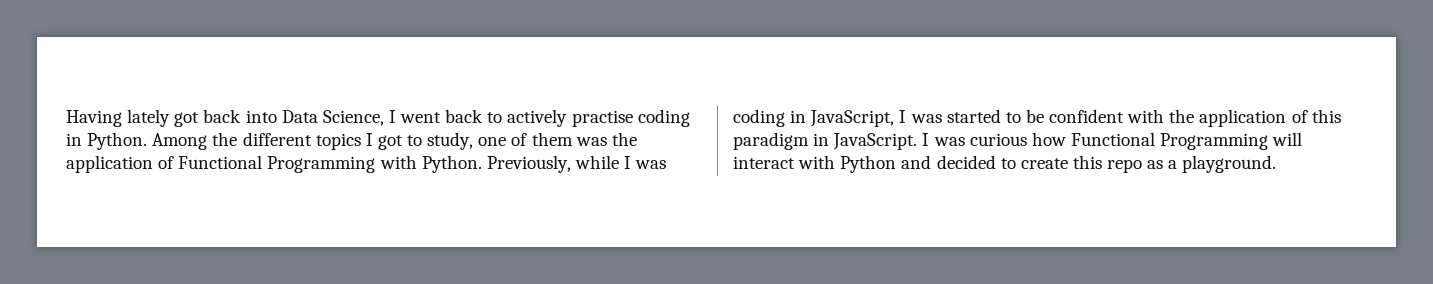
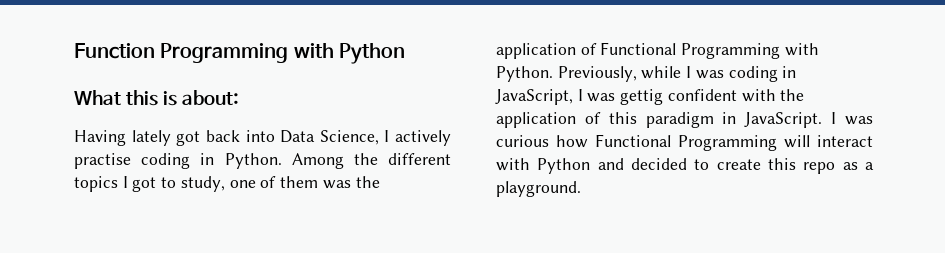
(66, 118) none -> [74,43,406,64] [74,90,239,106] Function Programming with Python // What this is about: //
[400,109,503,123] went back to -> (390, 136) none
[946,109,1044,123] started to be -> [620,89,664,105] gettig

